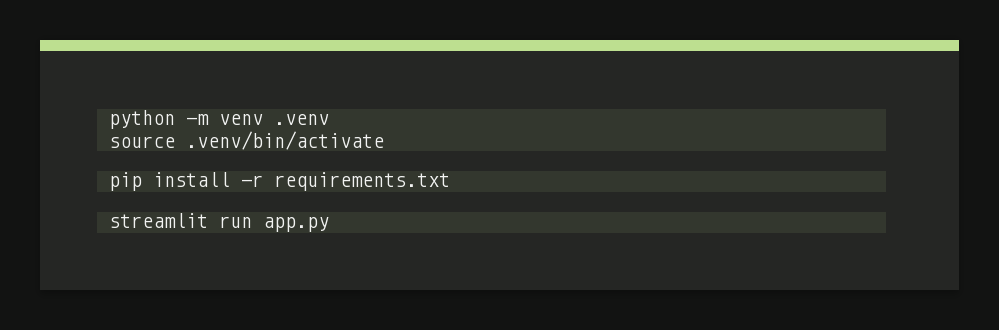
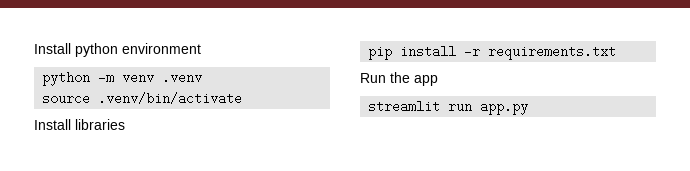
(109, 119) none -> [34,43,201,57] Install python environment //
(385, 140) none -> [34,119,125,130] // Install libraries
(451, 181) none -> [360,72,438,86] // Run the app

